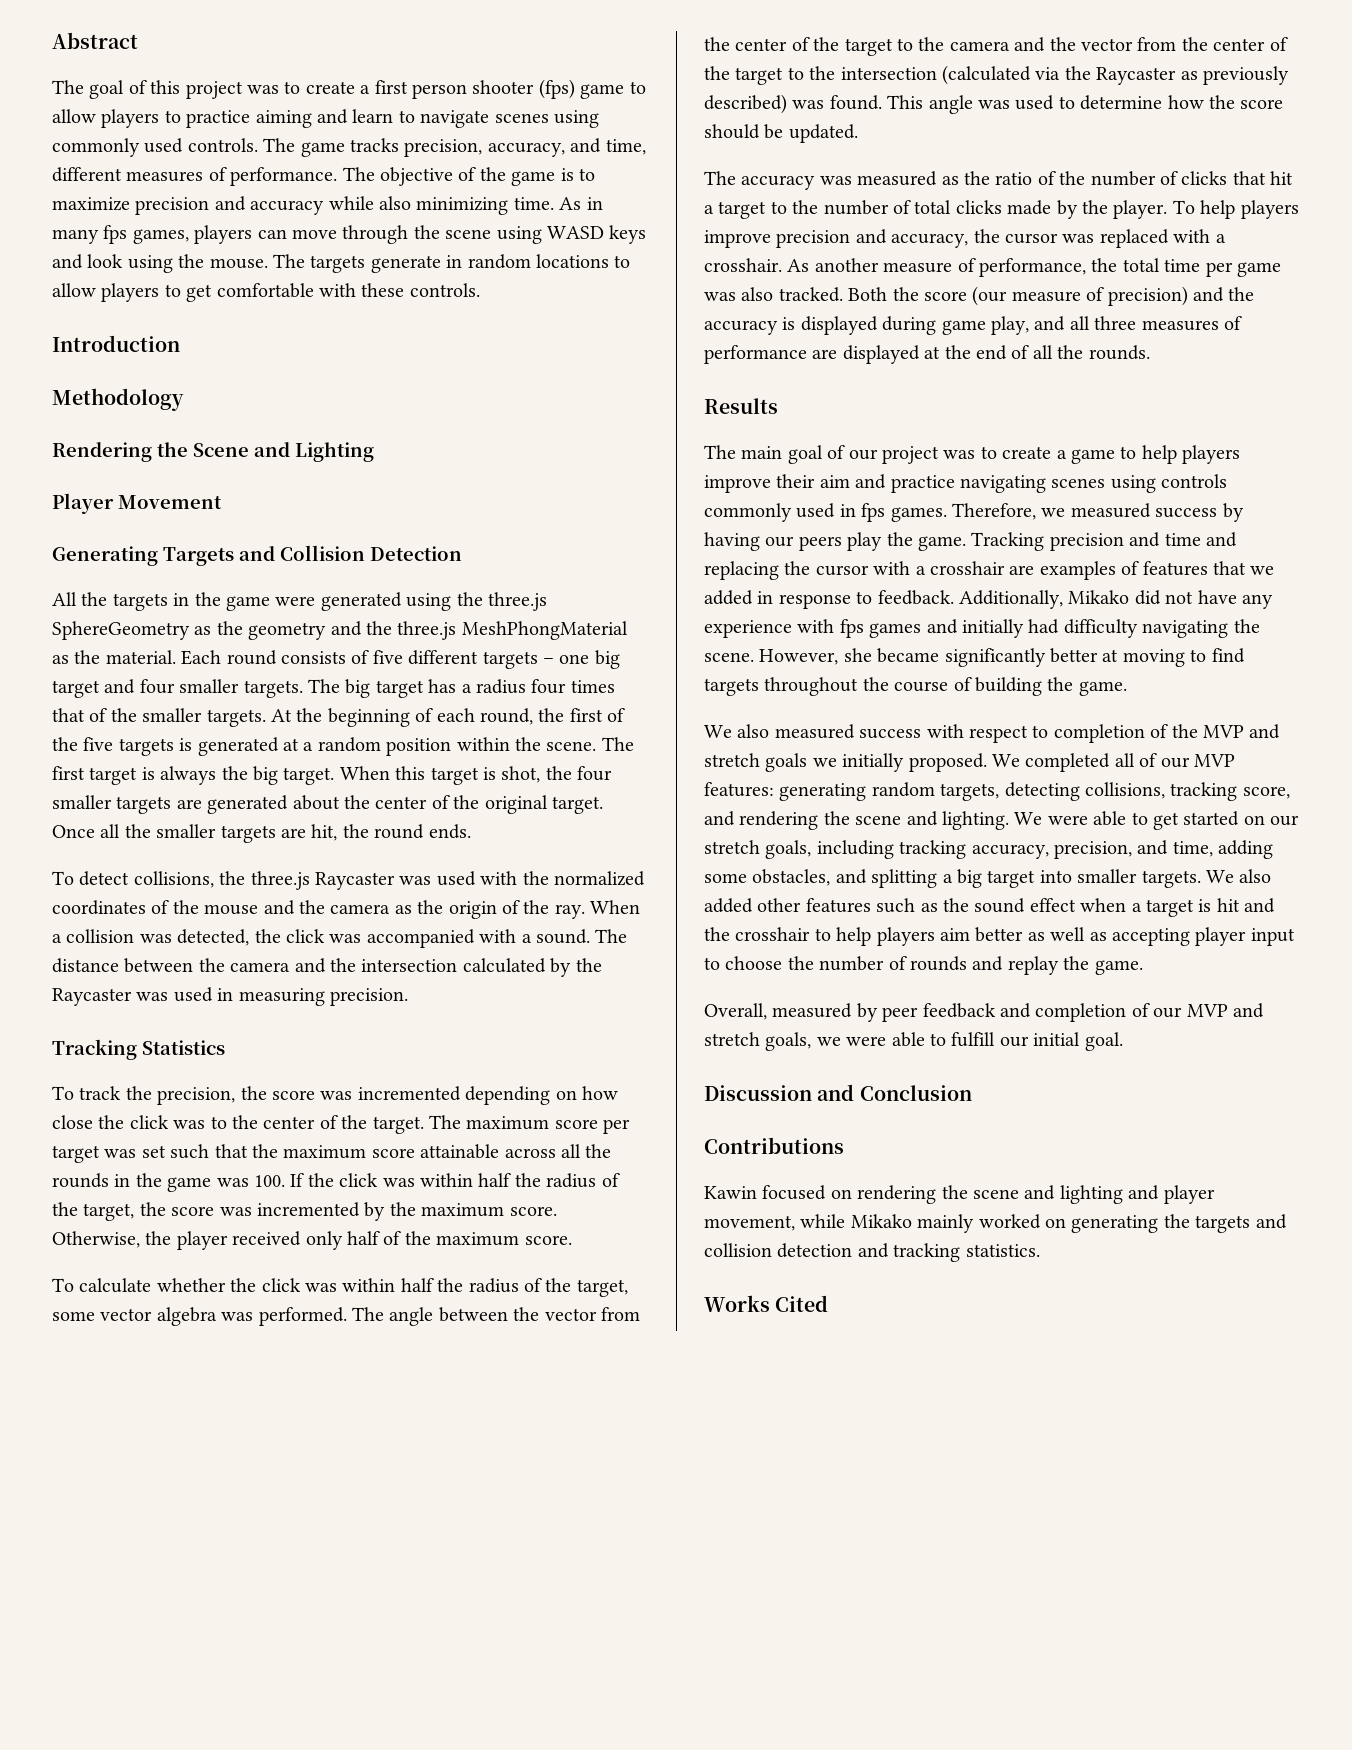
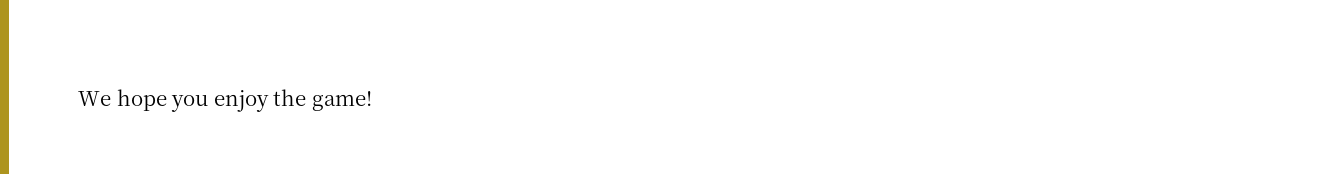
[52,32,138,49] [52,79,646,99] [52,109,599,128] [52,138,646,157] [52,167,595,186] [52,196,603,215] [52,225,647,244] [52,254,631,273] [52,283,480,302] [52,335,180,352] [52,388,184,411] [52,442,374,462] [52,493,222,514] [52,545,462,566] [52,592,547,611] [52,621,628,640] [52,650,620,669] [52,679,615,698] [52,708,626,727] [52,737,634,756] [52,766,613,785] [52,795,603,814] [52,824,471,843] [52,871,645,890] [52,900,641,919] [52,929,628,948] [52,958,602,977] [52,987,408,1006] [52,1039,225,1060] [52,1086,618,1105] [52,1115,631,1134] [52,1144,612,1163] [52,1173,620,1192] [52,1202,557,1221] [52,1231,572,1250] [52,1278,628,1297] [52,1307,640,1326] [704,37,1288,56] [704,65,1289,85] [704,94,1284,114] [704,124,858,143] [704,171,1294,190] [704,200,1299,219] [704,229,1226,248] [704,258,1281,277] [704,286,1255,306] [704,316,1242,335] [704,345,1150,364] [704,398,778,414] [704,445,1241,464] [704,474,1228,493] [704,503,1244,522] [704,532,1237,551] [704,561,1275,580] [704,590,1273,609] [704,619,1260,638] [704,648,1245,667] [704,677,1127,696] [704,724,1281,743] [704,753,1235,772] [704,782,1290,801] [704,811,1300,830] [704,840,1274,859] [704,869,1272,888] [704,898,1276,917] [704,927,1295,946] [704,956,1143,975] [704,1003,1264,1022] [704,1032,1123,1051] [704,1084,972,1101] [704,1137,844,1154] [704,1185,1215,1204] [704,1214,1287,1233] [704,1243,1040,1262] [704,1295,829,1312] Abstract // The goal of this project was to create a first person shooter (fps) game to allow players to practice aiming and learn to navigate scenes using commonly used controls. The game tracks precision, accuracy, and time, different measures of performance. The objective of the game is to maximize precision and accuracy while also minimizing time. As in many fps games, players can move through the scene using WASD keys and look using the mouse. The targets generate in random locations to allow players to get comfortable with these controls. // Introduction // Methodology // Rendering the Scene and Lighting // Player Movement // Generating Targets and Collision Detection // All the targets in the game were generated using the three.js SphereGeometry as the geometry and the three.js MeshPhongMaterial as the material. Each round consists of five different targets – one big target and four smaller targets. The big target has a radius four times that of the smaller targets. At the beginning of each round, the first of the five targets is generated at a random position within the scene. The first target is always the big target. When this target is shot, the four smaller targets are generated about the center of the original target. Once all the smaller targets are hit, the round ends. // To detect collisions, the three.js Raycaster was used with the normalized coordinates of the mouse and the camera as the origin of the ray. When a collision was detected, the click was accompanied with a sound. The distance between the camera and the intersection calculated by the Raycaster was used in measuring precision. // Tracking Statistics // To track the precision, the score was incremented depending on how close the click was to the center of the target. The maximum score per target was set such that the maximum score attainable across all the rounds in the game was 100. If the click was within half the radius of the target, the score was incremented by the maximum score. Otherwise, the player received only half of the maximum score. // To calculate whether the click was within half the radius of the target, some vector algebra was performed. The angle between the vector from the center of the target to the camera and the vector from the center of the target to the intersection (calculated via the Raycaster as previously described) was found. This angle was used to determine how the score should be updated. // The accuracy was measured as the ratio of the number of clicks that hit a target to the number of total clicks made by the player. To help players improve precision and accuracy, the cursor was replaced with a crosshair. As another measure of performance, the total time per game was also tracked. Both the score (our measure of precision) and the accuracy is displayed during game play, and all three measures of performance are displayed at the end of all the rounds. // Results // The main goal of our project was to create a game to help players improve their aim and practice navigating scenes using controls commonly used in fps games. Therefore, we measured success by having our peers play the game. Tracking precision and time and replacing the cursor with a crosshair are examples of features that we added in response to feedback. Additionally, Mikako did not have any experience with fps games and initially had difficulty navigating the scene. However, she became significantly better at moving to find targets throughout the course of building the game. // We also measured success with respect to completion of the MVP and stretch goals we initially proposed. We completed all of our MVP features: generating random targets, detecting collisions, tracking score, and rendering the scene and lighting. We were able to get started on our stretch goals, including tracking accuracy, precision, and time, adding some obstacles, and splitting a big target into smaller targets. We also added other features such as the sound effect when a target is hit and the crosshair to help players aim better as well as accepting player input to choose the number of rounds and replay the game. // Overall, measured by peer feedback and completion of our MVP and stretch goals, we were able to fulfill our initial goal. // Discussion and Conclusion // Contributions // Kawin focused on rendering the scene and lighting and player movement, while Mikako mainly worked on generating the targets and collision detection and tracking statistics. // Works Cited -> [78,89,372,112] We hope you enjoy the game!

